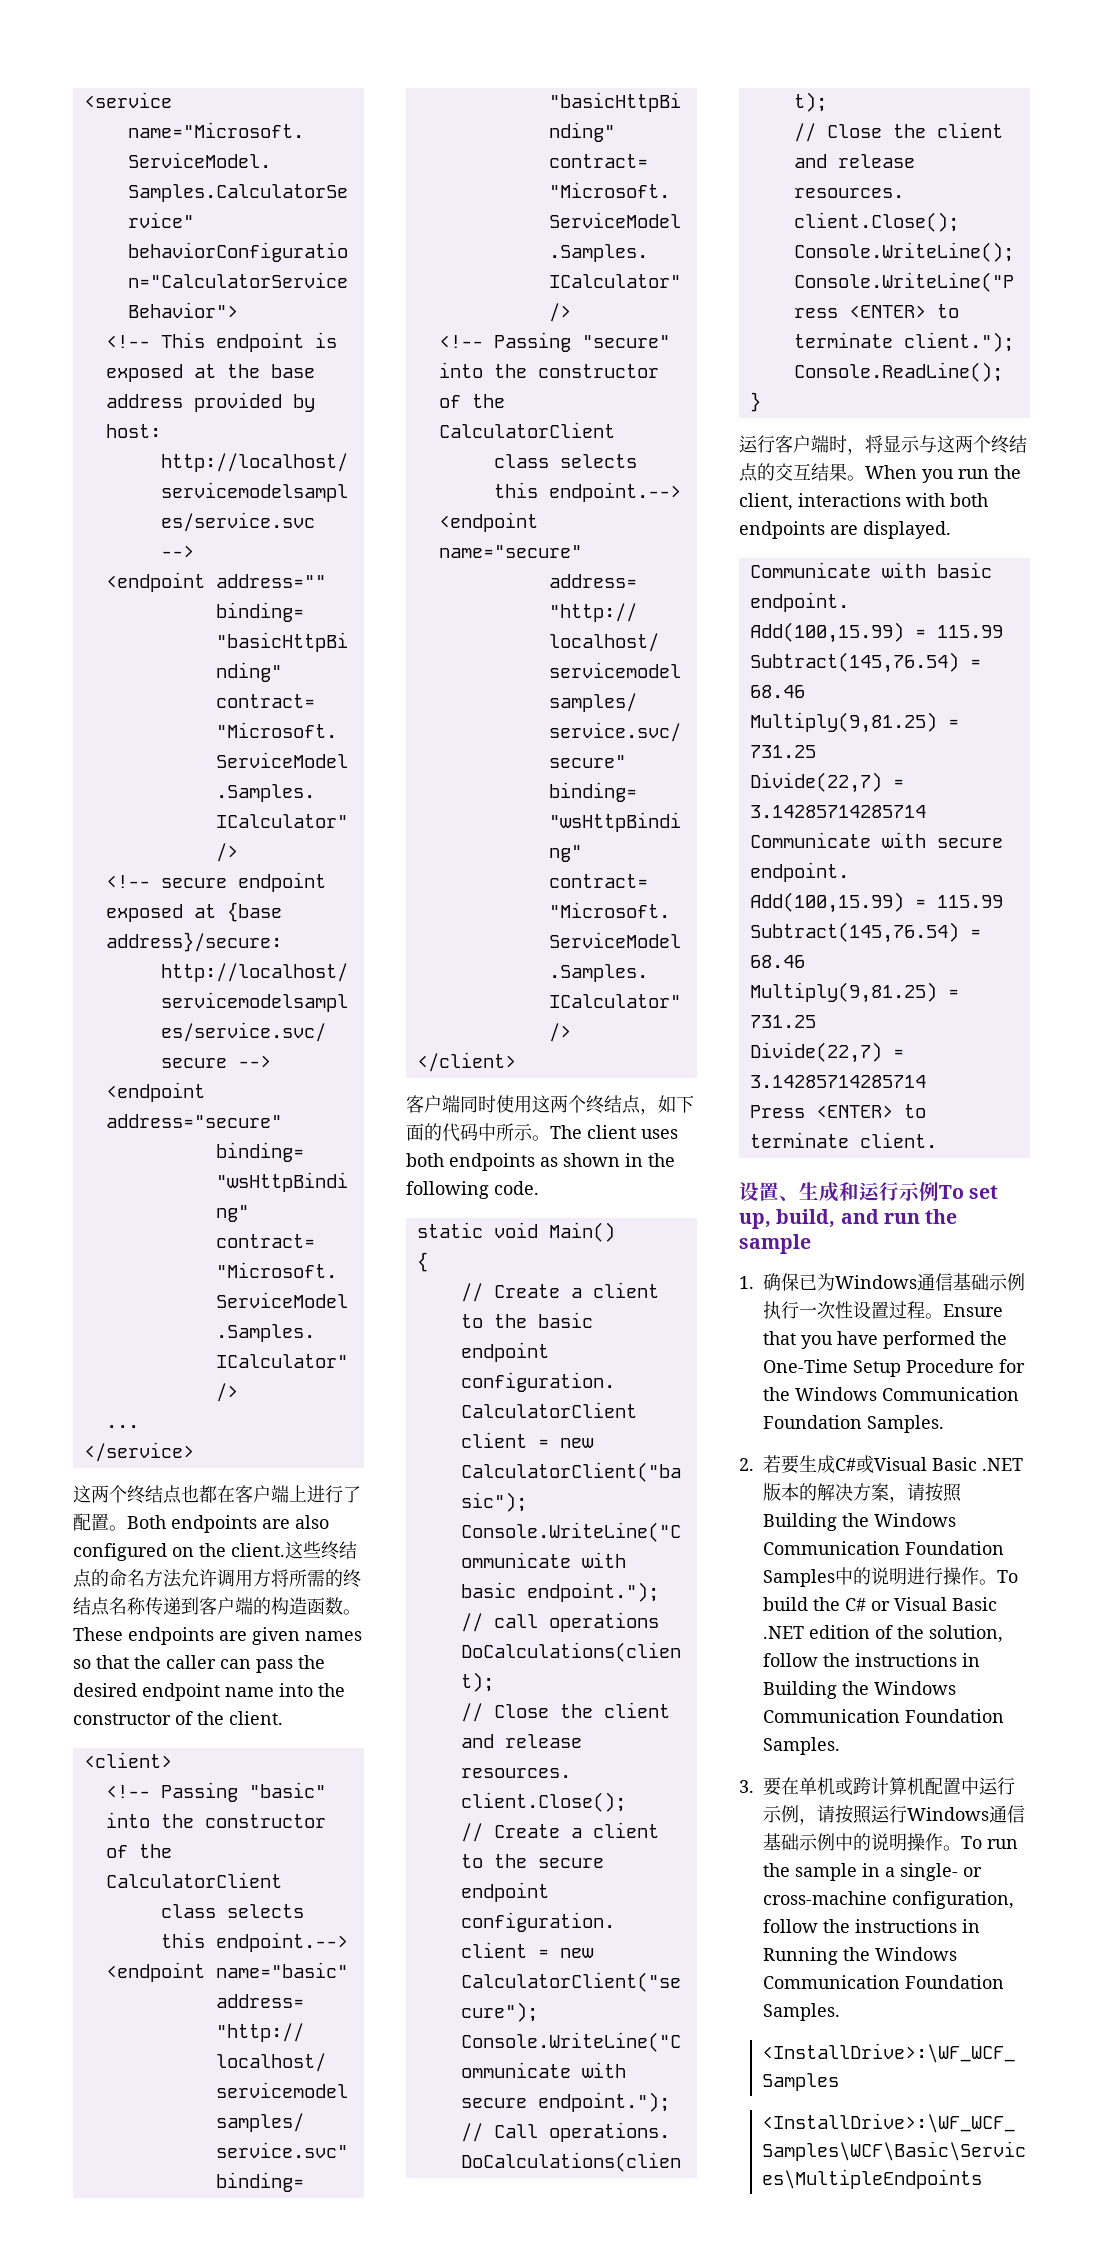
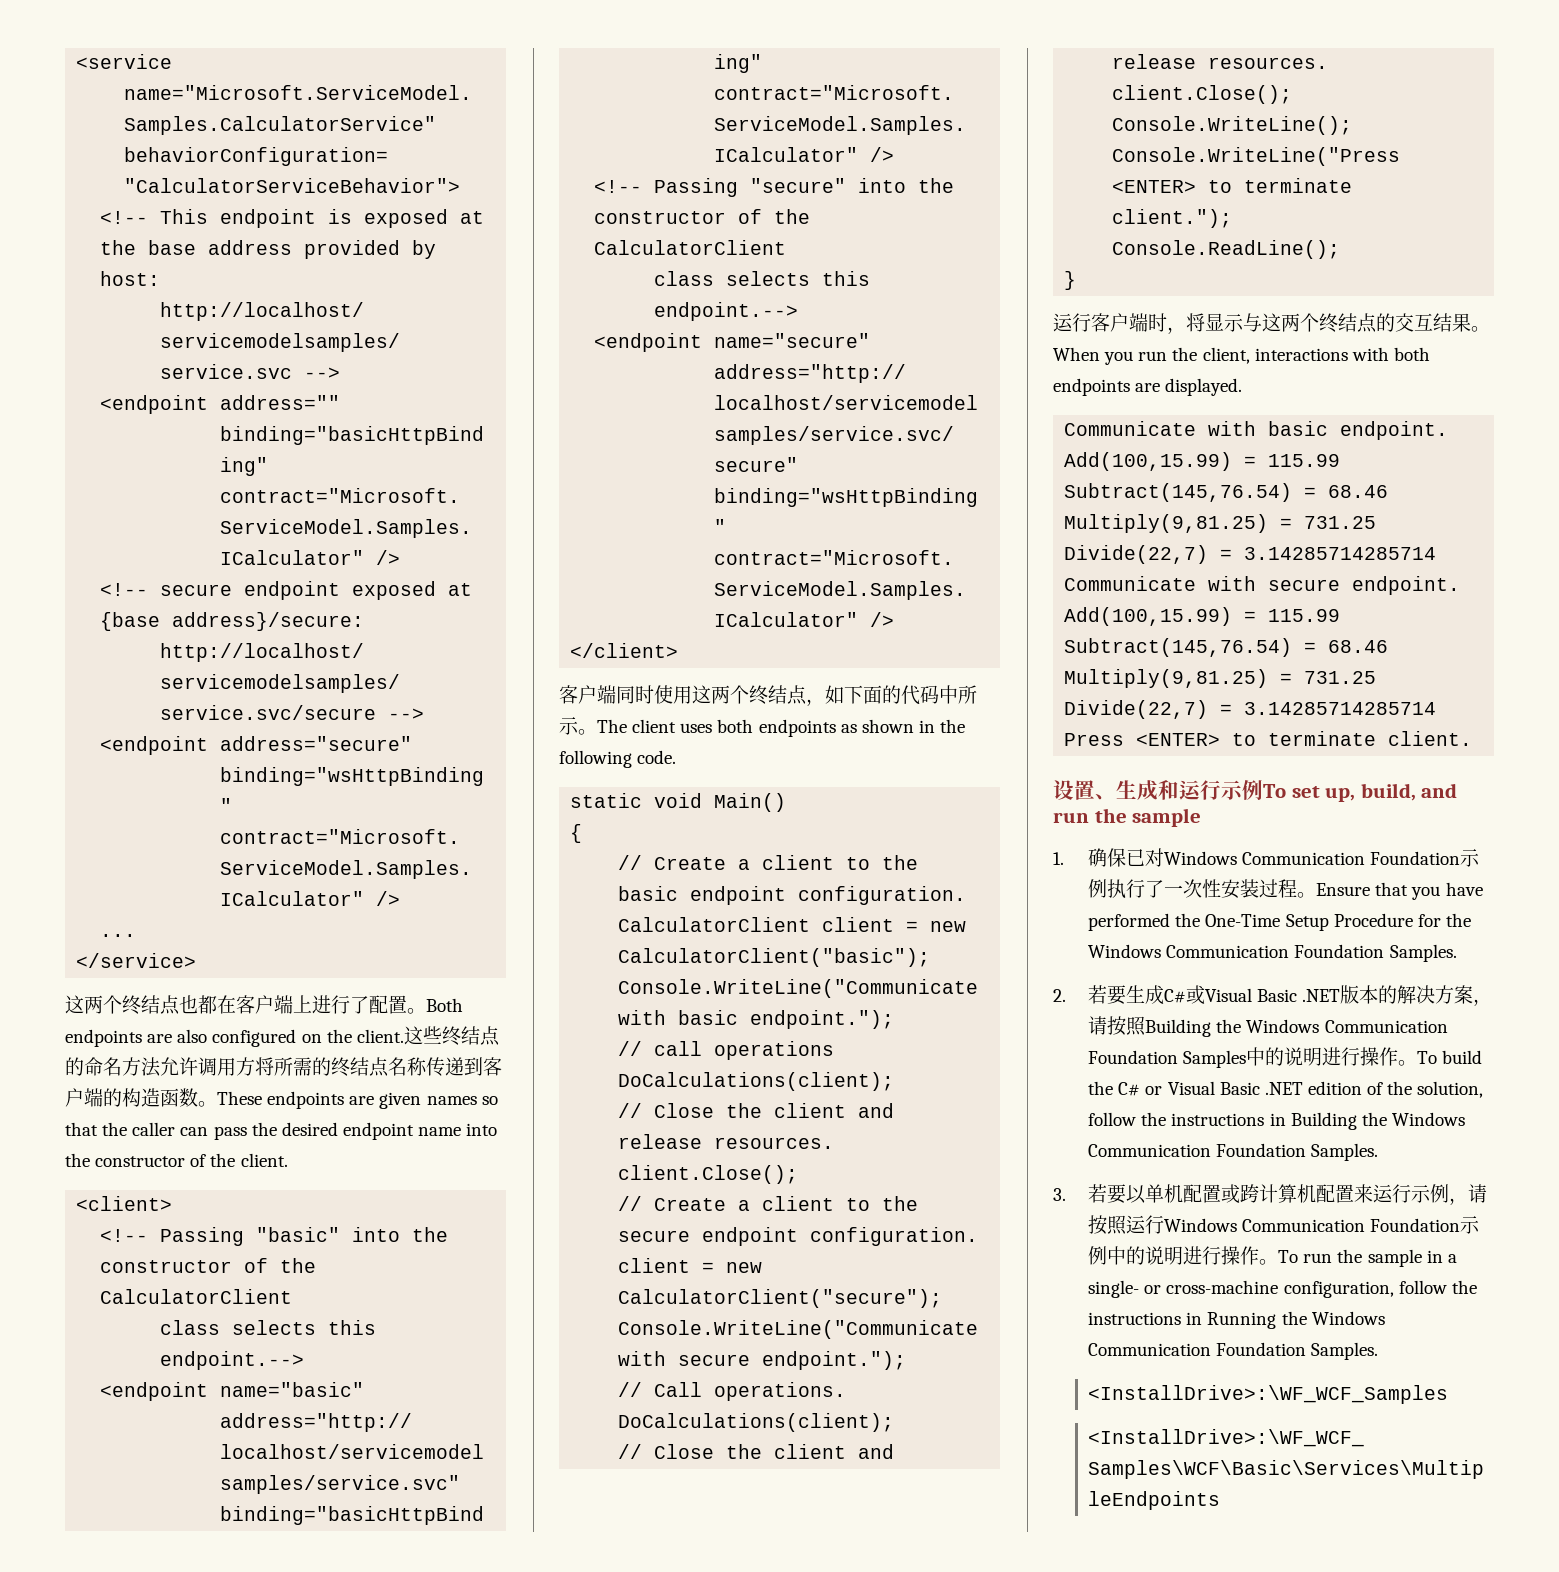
[817,1273,1025,1291] [763,1301,889,1319] 为Windows通信基础示例执行一次性设置 -> [1145,848,1481,867] [1088,879,1260,899] 对Windows Communication Foundation示例执行了一次性安装
[763,1777,835,1796] 要在单机 -> [1088,1184,1222,1204] 若要以单机配置
[961,1777,979,1795] 中 -> [1354,1184,1374,1203] 来
[989,1805,1025,1823] [763,1833,799,1851] 通信基础 -> [1242,1218,1461,1232] Communication Foundation
(907, 1842) none -> [1183,1246,1222,1265] 进行

